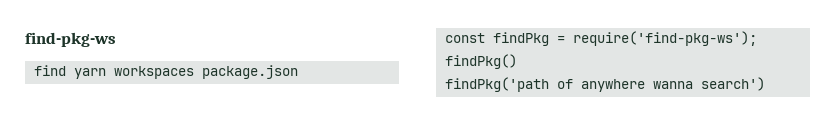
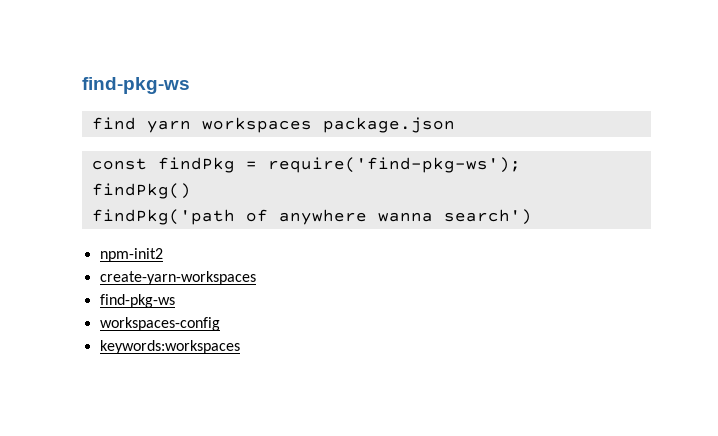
(765, 84) none -> [99,248,163,262] [99,271,256,285] [99,294,175,308] [99,317,220,331] [99,340,240,354] // npm-init2 // create-yarn-workspaces // find-pkg-ws // workspaces-config // keywords:workspaces

